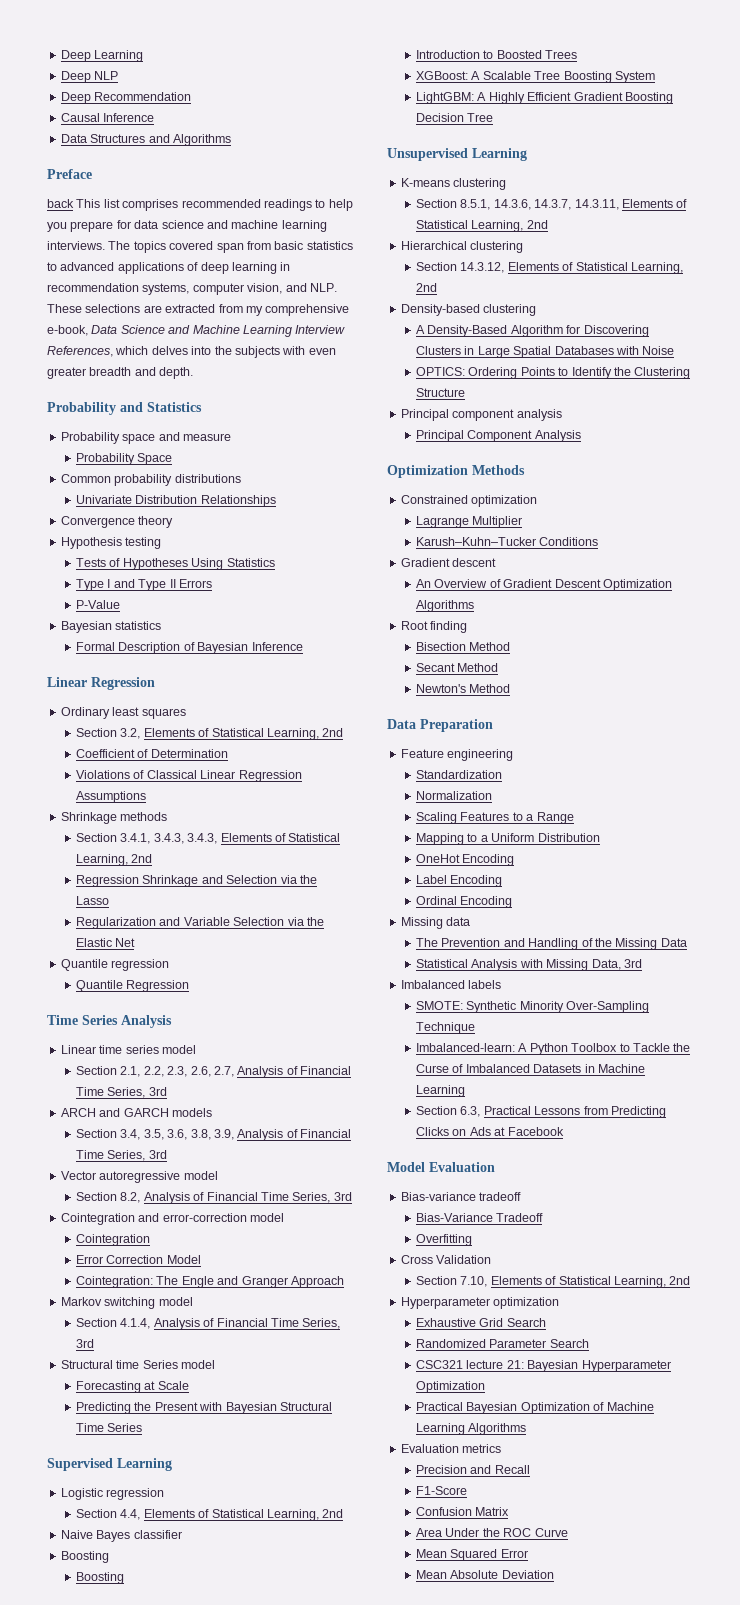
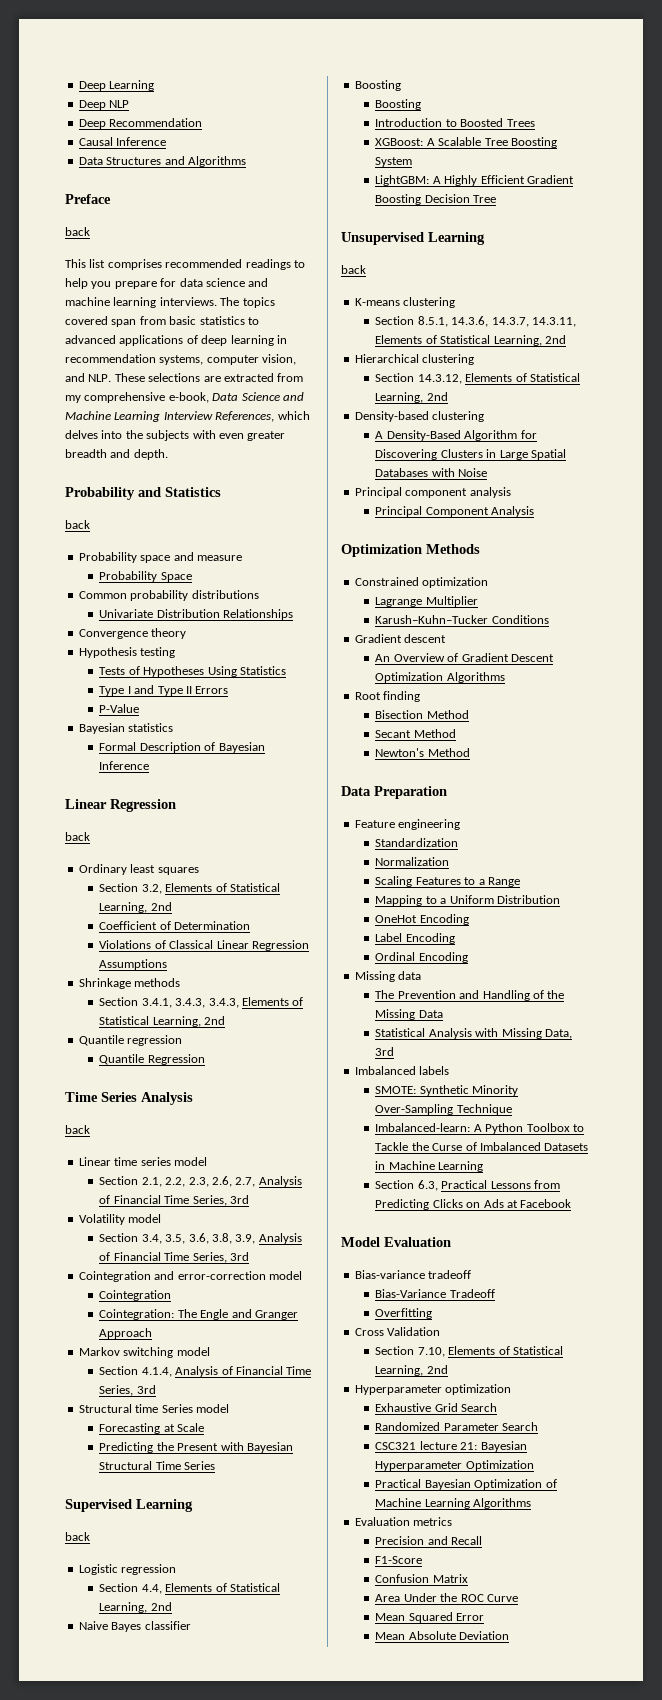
(74, 203) none -> (90, 231) //
(202, 407) none -> [65,520,90,529] // back
(155, 683) none -> [65,832,90,841] // back
[76,875,317,887] [76,896,110,905] [76,917,324,929] [76,938,136,947] // Regression Shrinkage and Selection via the Lasso // Regularization and Variable Selection via the Elastic Net -> (226, 1020) none
(172, 1021) none -> [65,1125,90,1134] // back
[60,1108,212,1117] ARCH and GARCH models -> [78,1214,162,1225] Volatility model
[60,1171,218,1183] [76,1192,352,1204] // Vector autoregressive model // Section 8.2, Analysis of Financial Time Series, 3rd -> (249, 1256) none
[76,1255,201,1264] // Error Correction Model -> (172, 1295) none
(172, 1464) none -> [65,1532,90,1541] // back
(527, 154) none -> [341,265,366,274] // back
[416,367,691,379] [416,388,466,397] // OPTICS: Ordering Points to Identify the Clustering Structure -> (488, 472) none

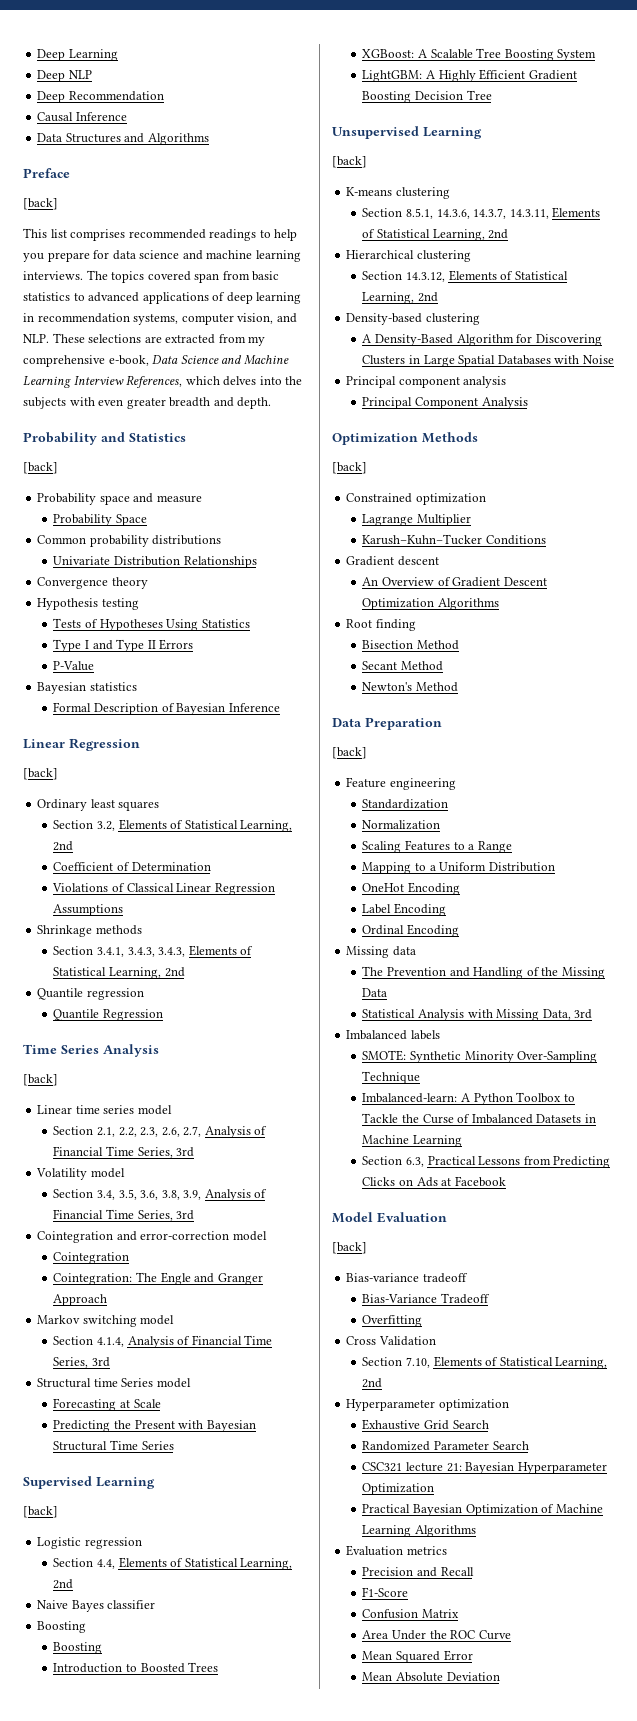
[65,227,90,236] back -> [23,198,58,210] [back]
[65,520,90,529] back -> [23,462,58,474] [back]
[65,832,90,841] back -> [23,768,58,780] [back]
[65,1125,90,1134] back -> [23,1074,58,1086] [back]
[65,1532,90,1541] back -> [23,1506,58,1518] [back]
[341,265,366,274] back -> [332,156,367,168] [back]
(480, 549) none -> [332,462,367,474] // [back]
(447, 792) none -> [332,747,367,759] // [back]
(451, 1242) none -> [332,1242,367,1254] // [back]

